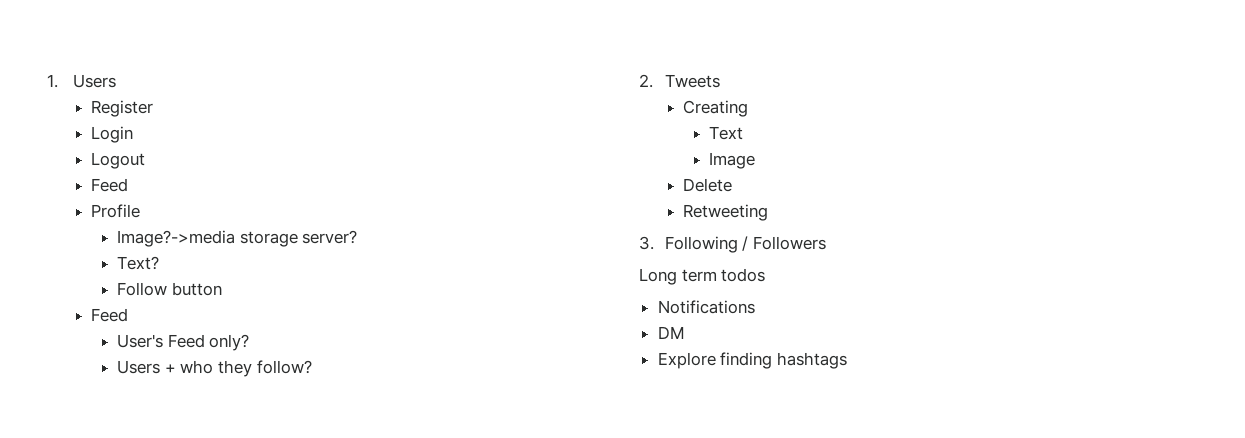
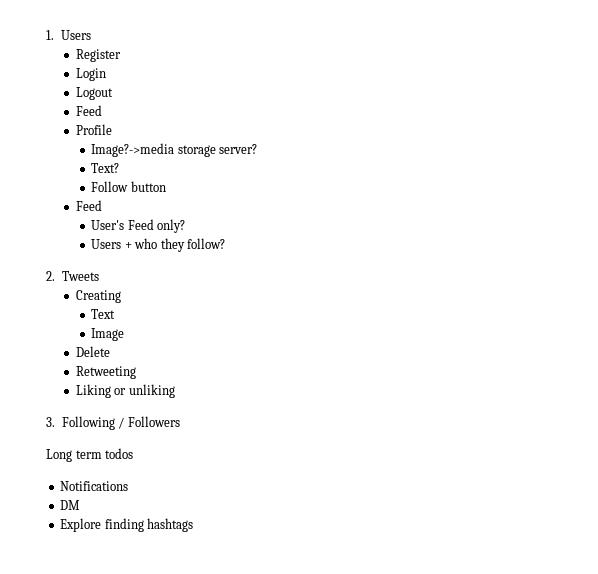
(769, 212) none -> [75,384,175,398] // Liking or unliking

